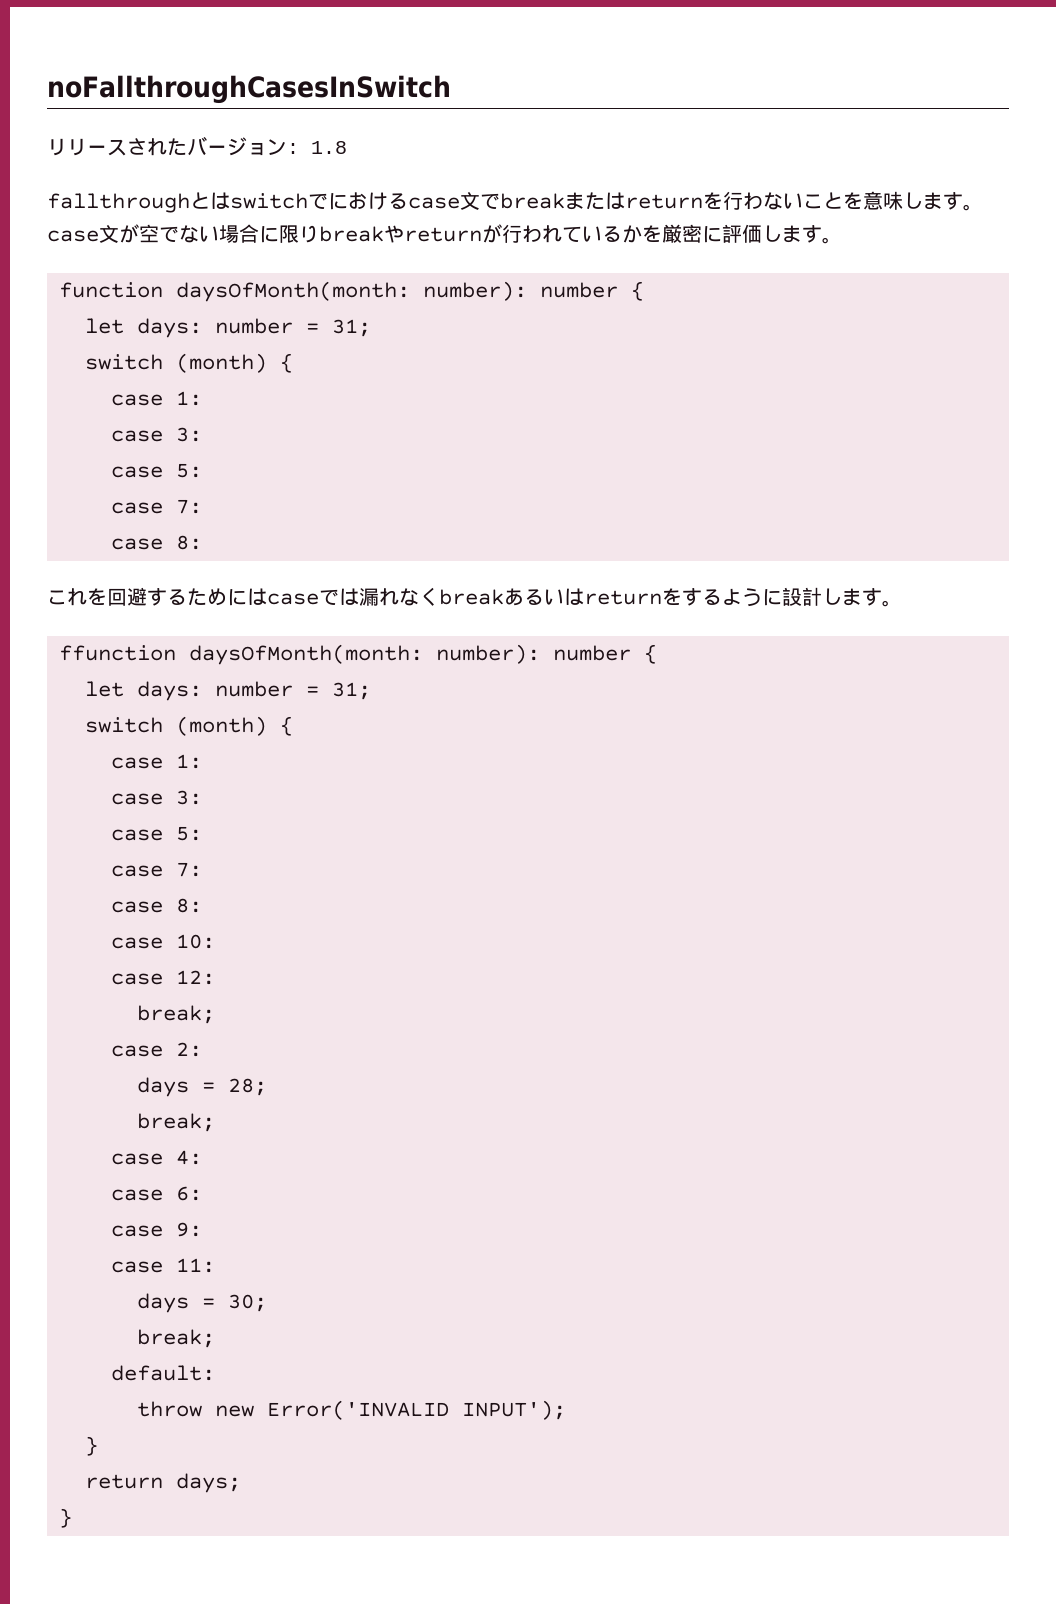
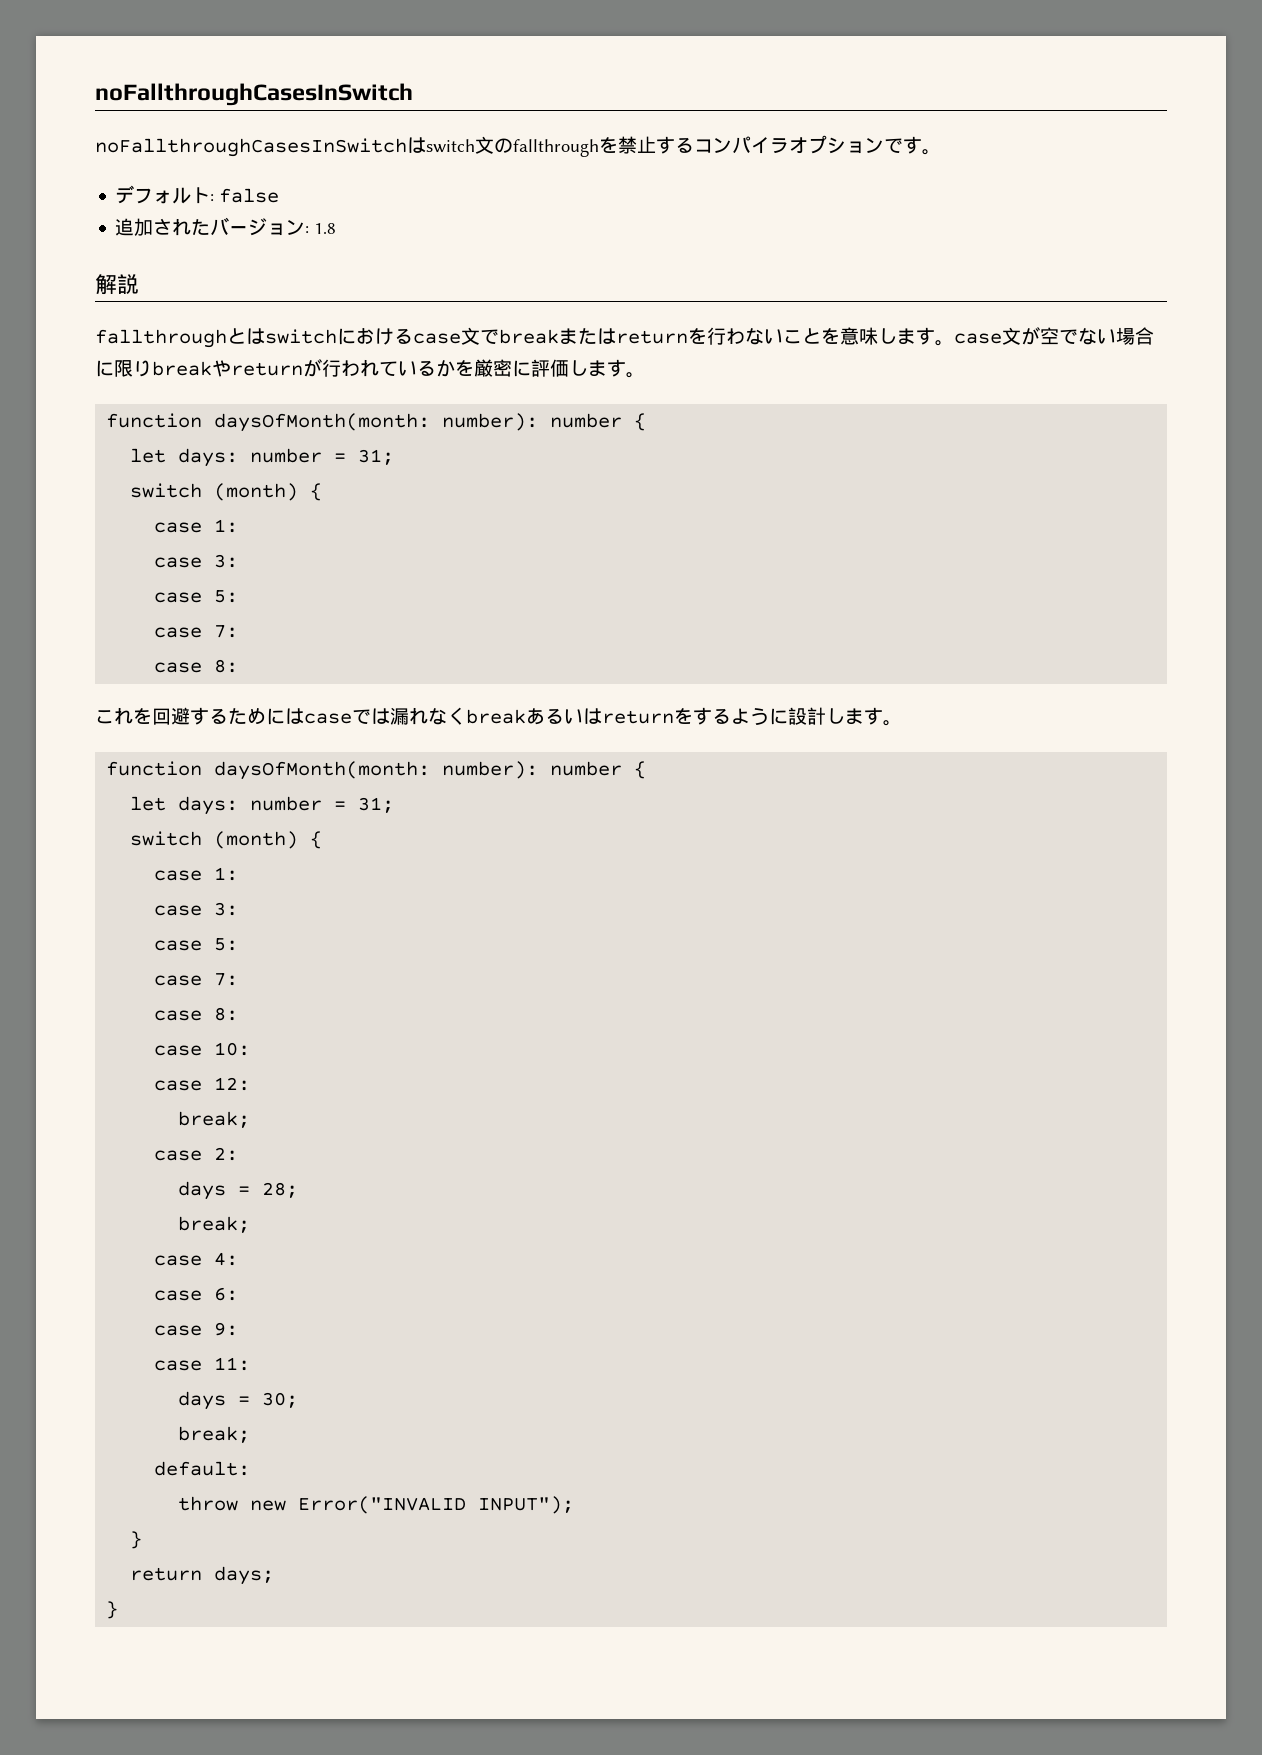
[47,138,127,156] リリース -> [95,135,941,157] [115,185,280,204] [115,218,154,236] noFallthroughCasesInSwitchはswitch文のfallthroughを禁止するコンパイラオプションです。 // デフォルト: false // 追加
(347, 147) none -> [95,274,139,295] // 解説
[308,193,328,210] で -> (337, 336) none
[59,645,176,661] ffunction -> [106,761,203,776] function
[267,1400,566,1420] Error('INVALID INPUT'); -> [298,1496,575,1514] Error("INVALID INPUT");

